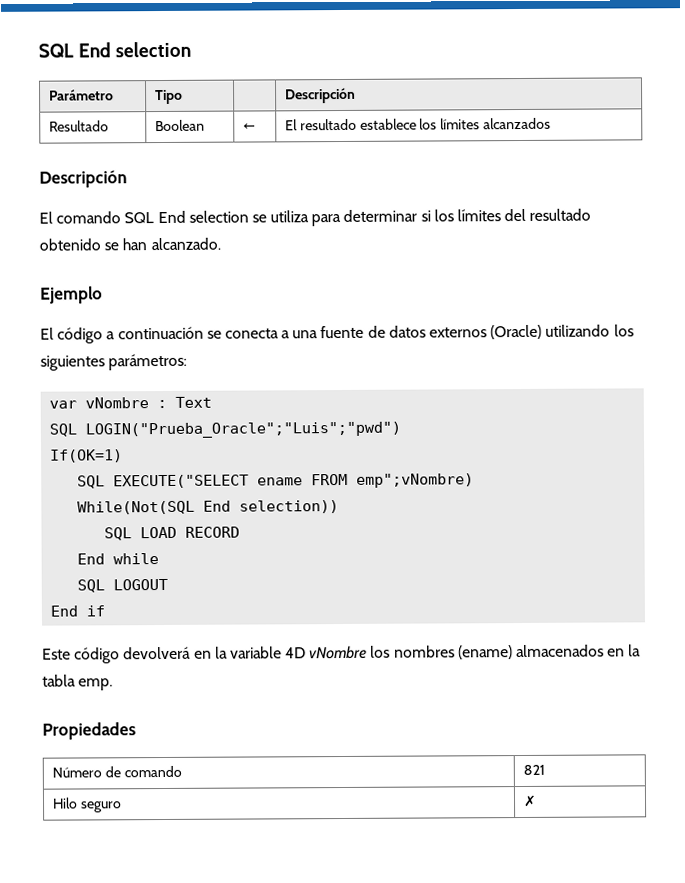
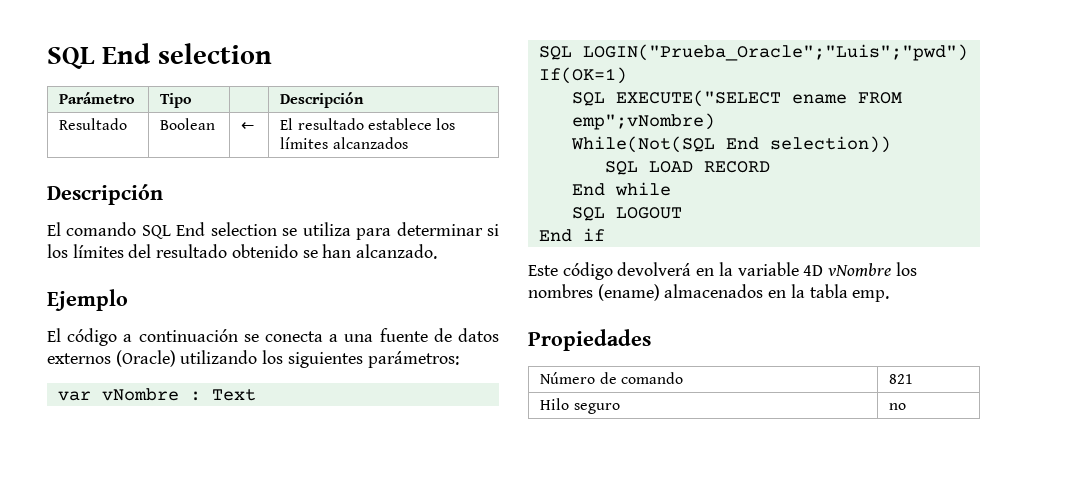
[523,794,538,807] ✗ -> [889,403,907,410] no

